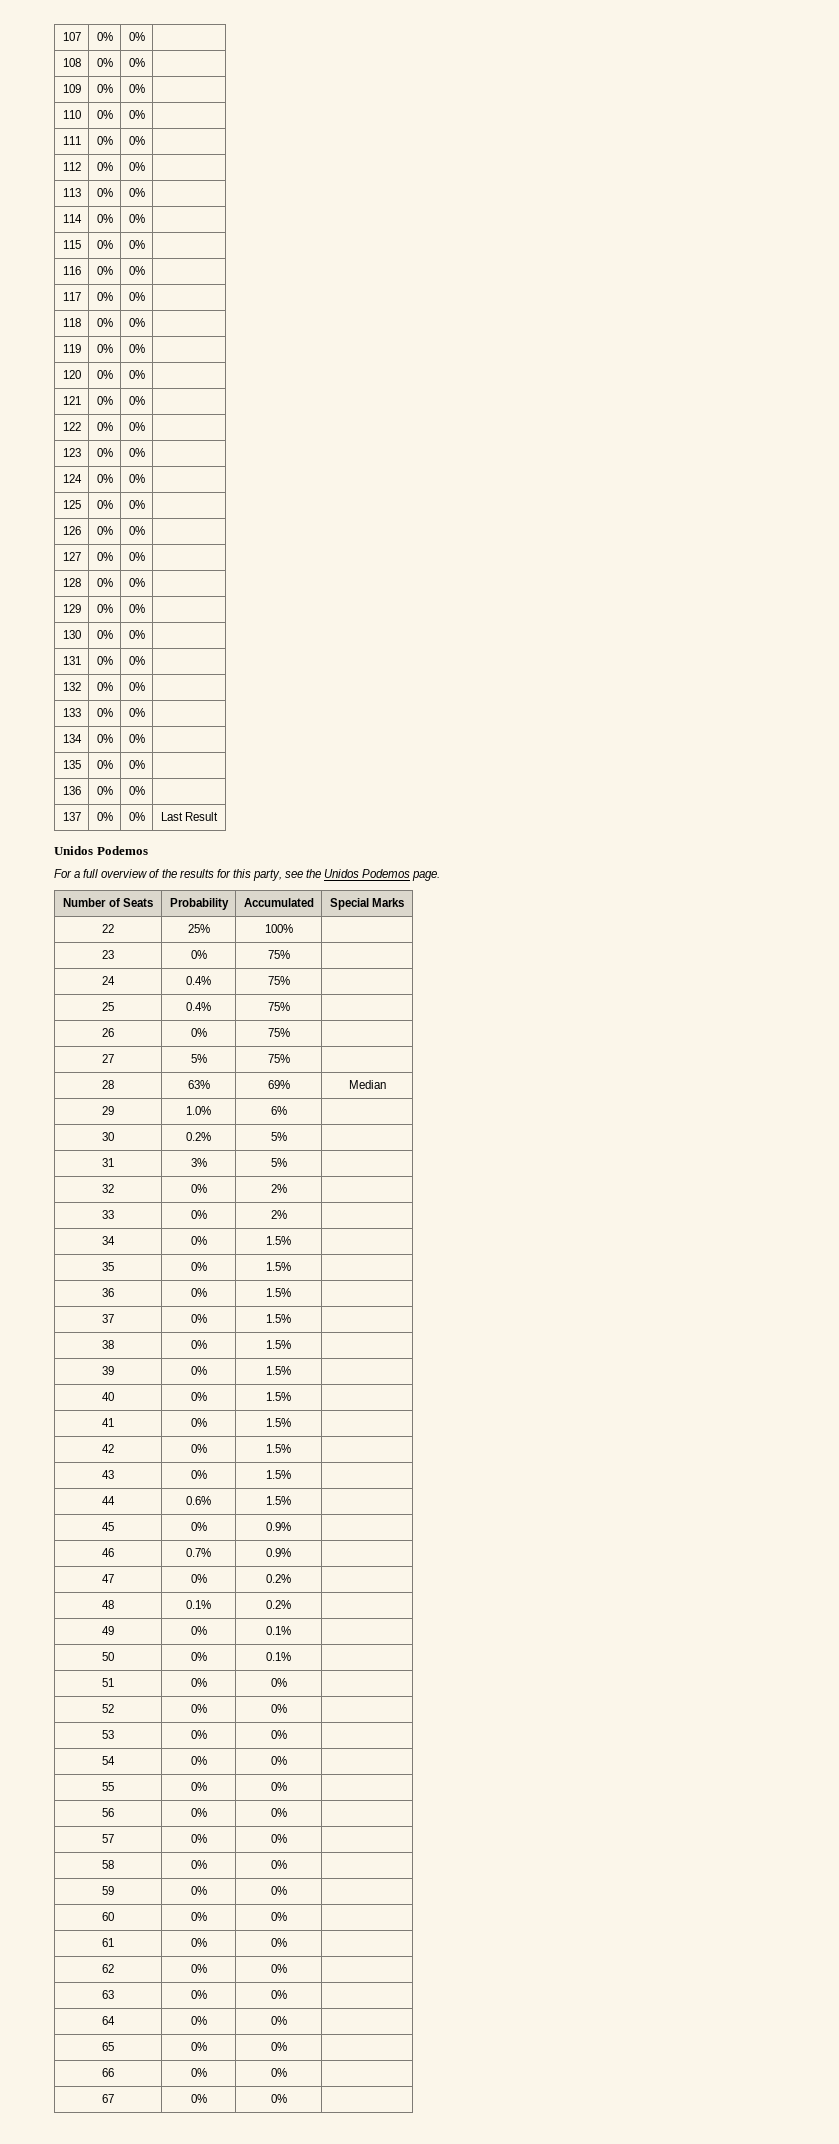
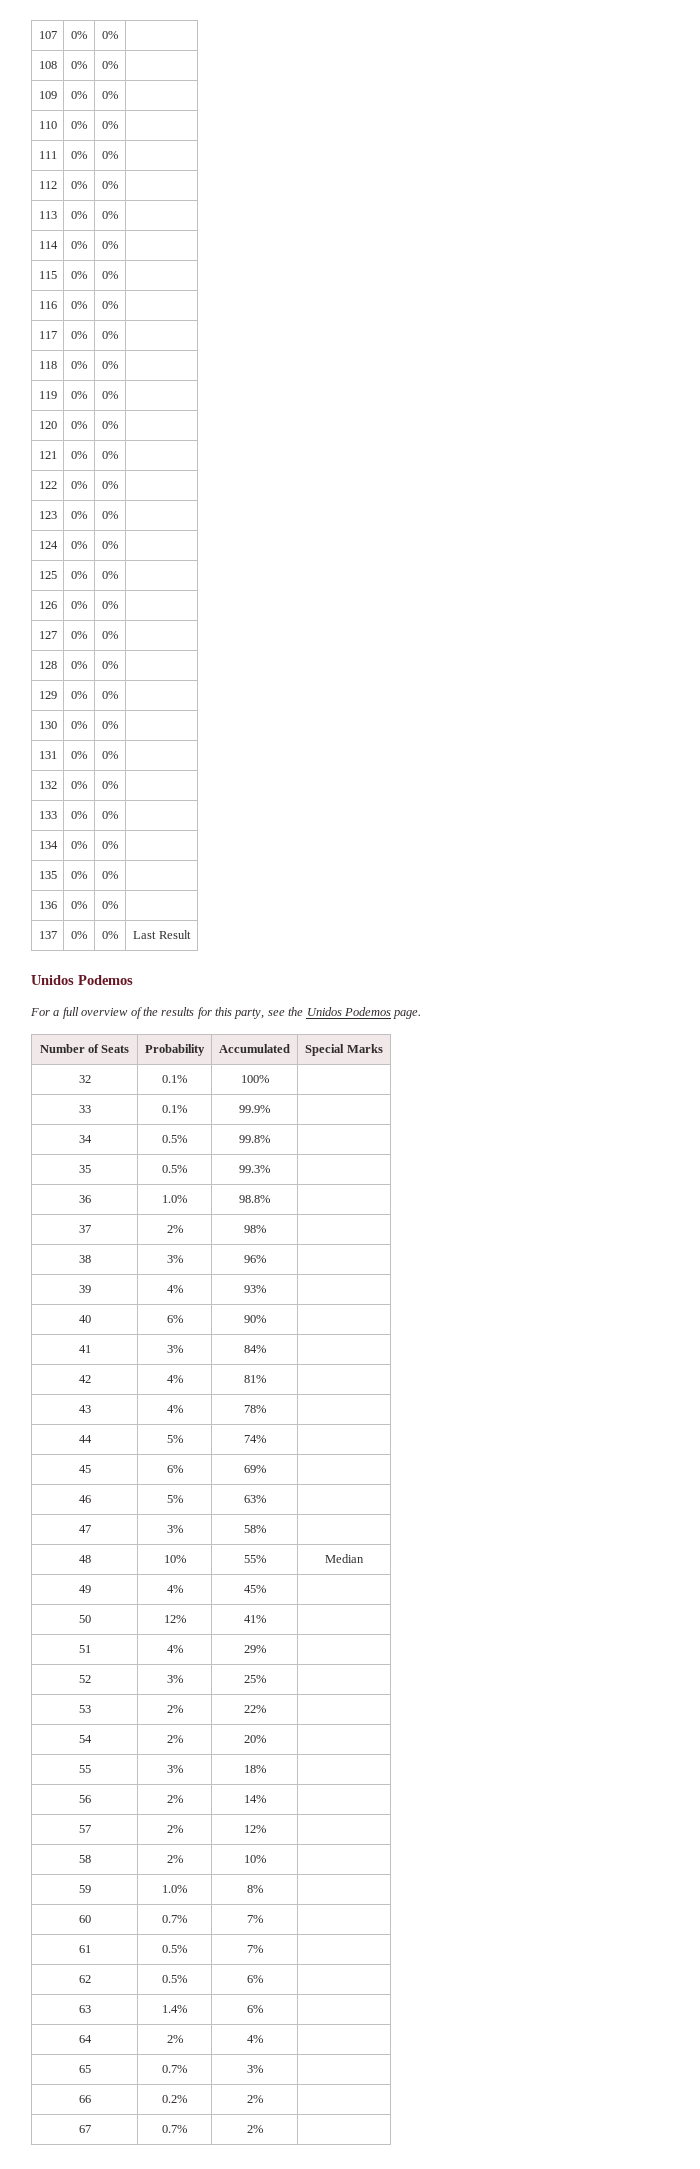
[102,924,114,933] [187,924,210,933] 22 | 25% -> [78,1075,91,1083] [162,1075,187,1083] 32 | 0.1%
[102,950,114,959] [190,950,207,959] [267,950,290,959] [102,976,115,985] [186,976,211,985] [267,976,290,985] [102,1002,114,1011] [186,1002,211,1011] [267,1002,290,1011] [102,1028,114,1037] [190,1028,207,1037] [267,1028,290,1037] [102,1054,114,1063] [190,1054,207,1063] [267,1054,290,1063] [102,1080,114,1089] [187,1080,210,1089] [267,1080,290,1089] [348,1080,386,1089] [102,1106,114,1115] [186,1106,211,1115] [270,1106,287,1115] [102,1132,114,1141] [186,1132,211,1141] [270,1132,287,1141] [102,1158,114,1167] [190,1158,207,1167] [270,1158,287,1167] [102,1184,114,1193] [190,1184,207,1193] [270,1184,287,1193] [102,1210,114,1219] [190,1210,207,1219] [270,1210,287,1219] [102,1236,115,1245] [190,1236,207,1245] [266,1236,291,1245] [102,1262,114,1271] [190,1262,207,1271] [266,1262,291,1271] [102,1288,114,1297] [190,1288,207,1297] [266,1288,291,1297] [102,1314,114,1323] [190,1314,207,1323] [266,1314,291,1323] [102,1340,114,1349] [190,1340,207,1349] [266,1340,291,1349] [102,1366,114,1375] [190,1366,207,1375] [266,1366,291,1375] [102,1392,114,1401] [190,1392,207,1401] [266,1392,291,1401] [102,1418,114,1427] [190,1418,207,1427] [266,1418,291,1427] [102,1444,114,1453] [190,1444,207,1453] [266,1444,291,1453] [102,1470,114,1479] [190,1470,207,1479] [266,1470,291,1479] [102,1496,115,1505] [186,1496,211,1505] [266,1496,291,1505] [102,1522,114,1531] [190,1522,207,1531] [266,1522,291,1531] [102,1548,114,1557] [186,1548,211,1557] [266,1548,291,1557] [102,1574,114,1583] [190,1574,207,1583] [266,1574,291,1583] [102,1600,114,1609] [186,1600,211,1609] [266,1600,291,1609] [102,1626,114,1635] [190,1626,207,1635] [266,1626,291,1635] [102,1652,114,1661] [190,1652,207,1661] [266,1652,291,1661] [102,1678,114,1687] [190,1678,207,1687] [270,1678,287,1687] [102,1704,114,1713] [190,1704,207,1713] [270,1704,287,1713] [102,1730,114,1739] [190,1730,207,1739] [270,1730,287,1739] [102,1756,115,1765] [190,1756,207,1765] [270,1756,287,1765] [102,1782,114,1791] [190,1782,207,1791] [270,1782,287,1791] [102,1808,114,1817] [190,1808,207,1817] [270,1808,287,1817] [102,1834,114,1843] [190,1834,207,1843] [270,1834,287,1843] [102,1860,114,1869] [190,1860,207,1869] [270,1860,287,1869] [102,1886,114,1895] [190,1886,207,1895] [270,1886,287,1895] [102,1912,114,1921] [190,1912,207,1921] [270,1912,287,1921] [102,1938,114,1947] [190,1938,207,1947] [270,1938,287,1947] [102,1964,114,1973] [190,1964,207,1973] [270,1964,287,1973] [102,1990,114,1999] [190,1990,207,1999] [270,1990,287,1999] [102,2016,115,2025] [190,2016,207,2025] [270,2016,287,2025] [102,2042,114,2051] [190,2042,207,2051] [270,2042,287,2051] [102,2068,114,2077] [190,2068,207,2077] [270,2068,287,2077] [102,2094,114,2103] [190,2094,207,2103] [270,2094,287,2103] 23 | 0% | 75% | // 24 | 0.4% | 75% | // 25 | 0.4% | 75% | // 26 | 0% | 75% | // 27 | 5% | 75% | // 28 | 63% | 69% | Median // 29 | 1.0% | 6% | // 30 | 0.2% | 5% | // 31 | 3% | 5% | // 32 | 0% | 2% | // 33 | 0% | 2% | // 34 | 0% | 1.5% | // 35 | 0% | 1.5% | // 36 | 0% | 1.5% | // 37 | 0% | 1.5% | // 38 | 0% | 1.5% | // 39 | 0% | 1.5% | // 40 | 0% | 1.5% | // 41 | 0% | 1.5% | // 42 | 0% | 1.5% | // 43 | 0% | 1.5% | // 44 | 0.6% | 1.5% | // 45 | 0% | 0.9% | // 46 | 0.7% | 0.9% | // 47 | 0% | 0.2% | // 48 | 0.1% | 0.2% | // 49 | 0% | 0.1% | // 50 | 0% | 0.1% | // 51 | 0% | 0% | // 52 | 0% | 0% | // 53 | 0% | 0% | // 54 | 0% | 0% | // 55 | 0% | 0% | // 56 | 0% | 0% | // 57 | 0% | 0% | // 58 | 0% | 0% | // 59 | 0% | 0% | // 60 | 0% | 0% | // 61 | 0% | 0% | // 62 | 0% | 0% | // 63 | 0% | 0% | // 64 | 0% | 0% | // 65 | 0% | 0% | // 66 | 0% | 0% | // 67 | 0% | 0% | -> [78,1105,91,1113] [162,1105,187,1113] [239,1105,270,1113] [78,1135,92,1143] [162,1135,187,1143] [239,1135,270,1143] [78,1165,91,1173] [162,1165,187,1173] [239,1165,270,1173] [78,1195,91,1203] [162,1195,187,1203] [239,1195,270,1203] [78,1225,91,1233] [166,1225,183,1233] [243,1225,266,1233] [78,1255,91,1263] [166,1255,183,1263] [243,1255,266,1263] [78,1285,91,1293] [166,1285,183,1293] [243,1285,266,1293] [78,1315,91,1323] [166,1315,183,1323] [243,1315,266,1323] [78,1345,91,1353] [166,1345,183,1353] [243,1345,266,1353] [78,1375,91,1383] [166,1375,183,1383] [243,1375,266,1383] [78,1405,91,1413] [166,1405,183,1413] [243,1405,266,1413] [78,1435,92,1443] [166,1435,183,1443] [243,1435,266,1443] [78,1465,91,1473] [166,1465,183,1473] [243,1465,266,1473] [78,1495,91,1503] [166,1495,183,1503] [243,1495,266,1503] [78,1525,91,1533] [166,1525,183,1533] [243,1525,266,1533] [78,1555,91,1563] [163,1555,186,1563] [243,1555,266,1563] [325,1554,364,1563] [78,1585,91,1593] [166,1585,183,1593] [243,1585,266,1593] [78,1615,91,1623] [163,1615,186,1623] [243,1615,266,1623] [78,1645,91,1653] [166,1645,183,1653] [243,1645,266,1653] [78,1675,91,1683] [166,1675,183,1683] [243,1675,266,1683] [78,1705,91,1713] [166,1705,183,1713] [243,1705,266,1713] [78,1735,92,1743] [166,1735,183,1743] [243,1735,266,1743] [78,1765,91,1773] [166,1765,183,1773] [243,1765,266,1773] [78,1795,91,1803] [166,1795,183,1803] [243,1795,266,1803] [78,1825,91,1833] [166,1825,183,1833] [243,1825,266,1833] [78,1855,91,1863] [166,1855,183,1863] [243,1855,266,1863] [78,1885,91,1893] [162,1885,187,1893] [246,1885,263,1893] [78,1915,91,1923] [162,1915,187,1923] [246,1915,263,1923] [78,1945,91,1953] [162,1945,187,1953] [246,1945,263,1953] [78,1975,91,1983] [162,1975,187,1983] [246,1975,263,1983] [78,2005,91,2013] [162,2005,187,2013] [246,2005,263,2013] [78,2035,92,2043] [166,2035,183,2043] [246,2035,263,2043] [78,2065,91,2073] [162,2065,187,2073] [246,2065,263,2073] [78,2095,91,2103] [162,2095,187,2103] [246,2095,263,2103] [78,2125,91,2133] [162,2125,187,2133] [246,2125,263,2133] 33 | 0.1% | 99.9% | // 34 | 0.5% | 99.8% | // 35 | 0.5% | 99.3% | // 36 | 1.0% | 98.8% | // 37 | 2% | 98% | // 38 | 3% | 96% | // 39 | 4% | 93% | // 40 | 6% | 90% | // 41 | 3% | 84% | // 42 | 4% | 81% | // 43 | 4% | 78% | // 44 | 5% | 74% | // 45 | 6% | 69% | // 46 | 5% | 63% | // 47 | 3% | 58% | // 48 | 10% | 55% | Median // 49 | 4% | 45% | // 50 | 12% | 41% | // 51 | 4% | 29% | // 52 | 3% | 25% | // 53 | 2% | 22% | // 54 | 2% | 20% | // 55 | 3% | 18% | // 56 | 2% | 14% | // 57 | 2% | 12% | // 58 | 2% | 10% | // 59 | 1.0% | 8% | // 60 | 0.7% | 7% | // 61 | 0.5% | 7% | // 62 | 0.5% | 6% | // 63 | 1.4% | 6% | // 64 | 2% | 4% | // 65 | 0.7% | 3% | // 66 | 0.2% | 2% | // 67 | 0.7% | 2% |

